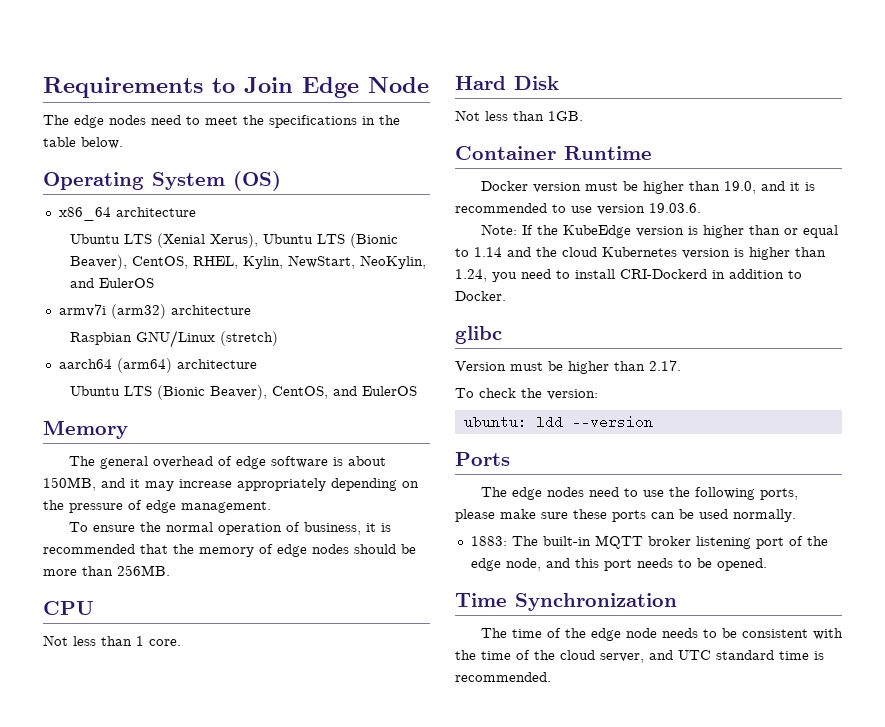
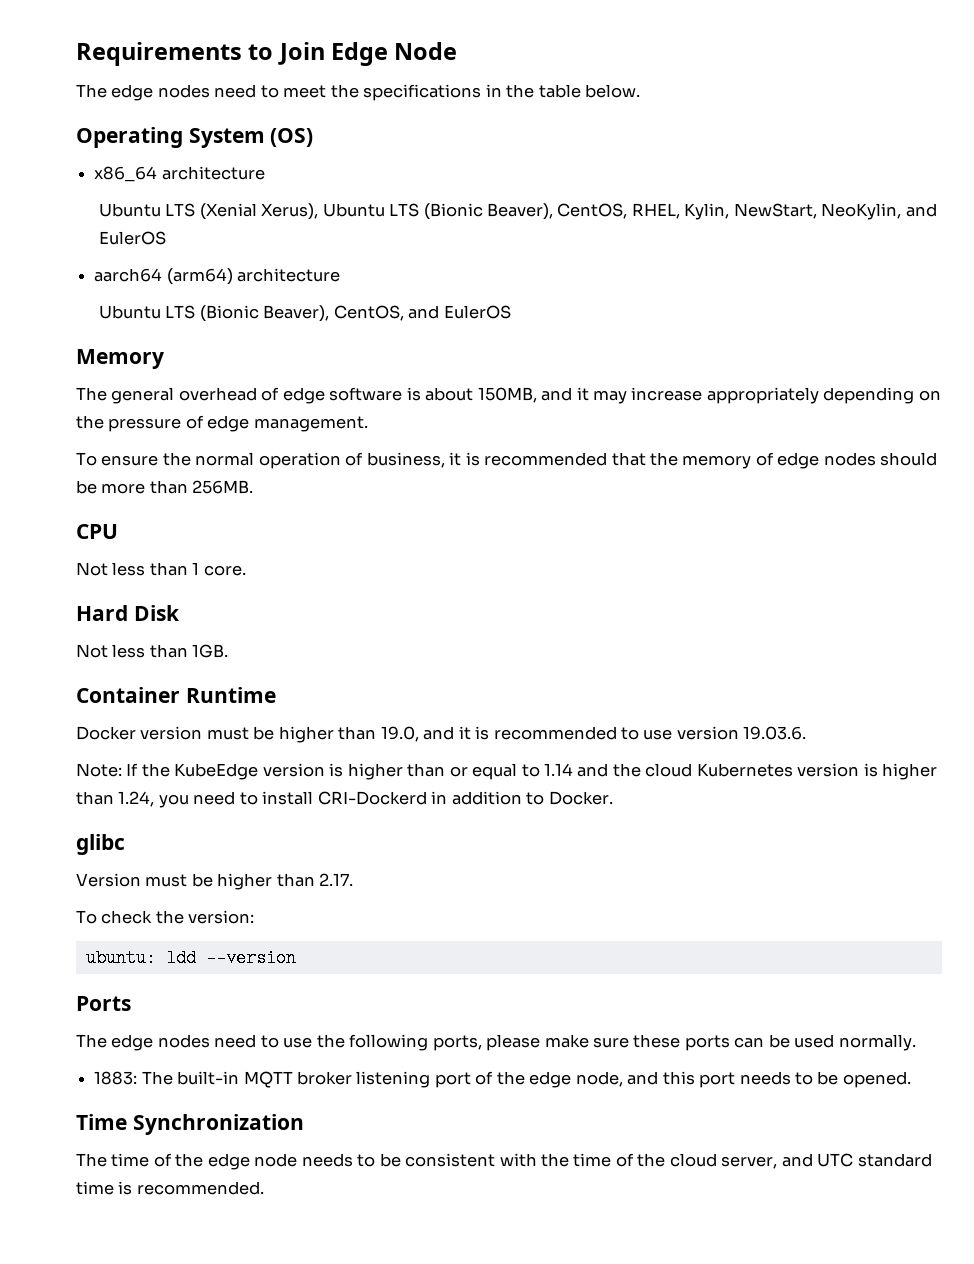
[58,304,251,319] [70,330,279,348] // armv7i (arm32) architecture // Raspbian GNU/Linux (stretch) -> (166, 238) none

